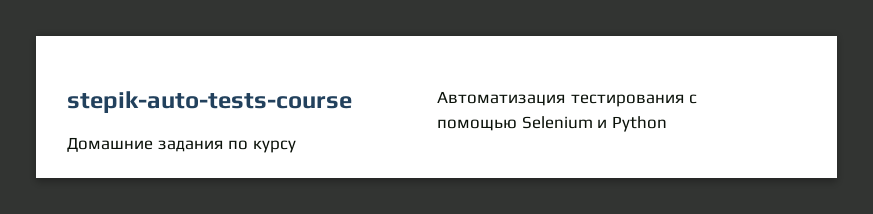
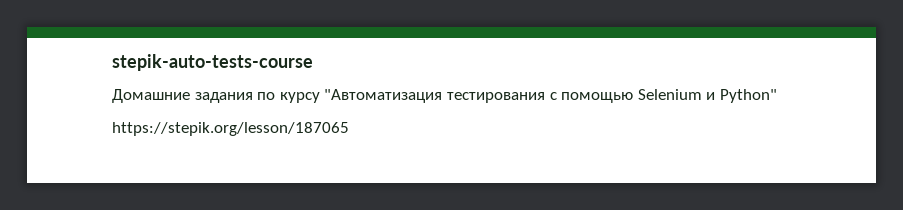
[437,91,566,106] Автоматизация -> [324,89,443,103] "Автоматизация
[611,116,667,132] Python -> [719,89,777,103] [112,122,349,136] Python" // https://stepik.org/lesson/187065

